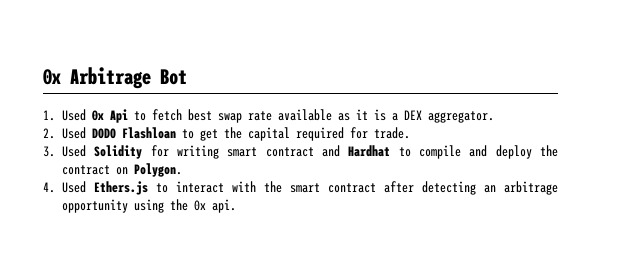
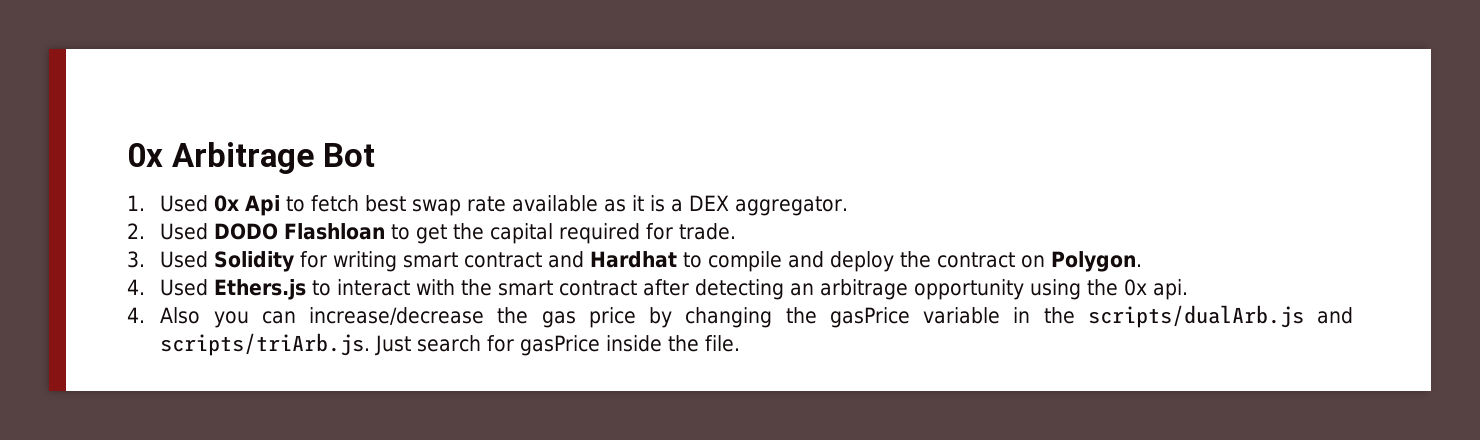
(237, 206) none -> [127,305,1353,328] [160,333,741,356] // 4. Also you can increase/decrease the gas price by changing the gasPrice variable in the scripts/dualArb.js and scripts/triArb.js. Just search for gasPrice inside the file.

